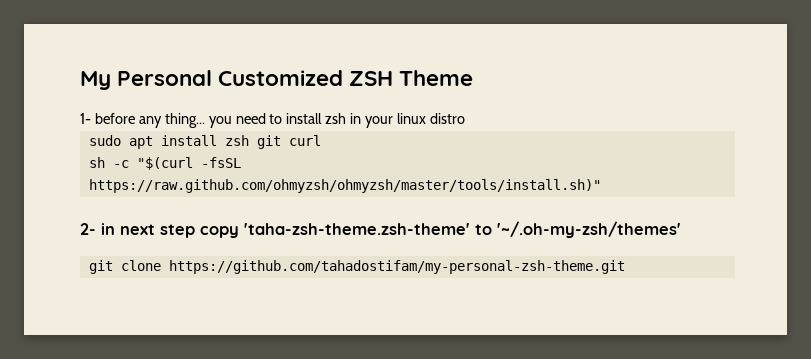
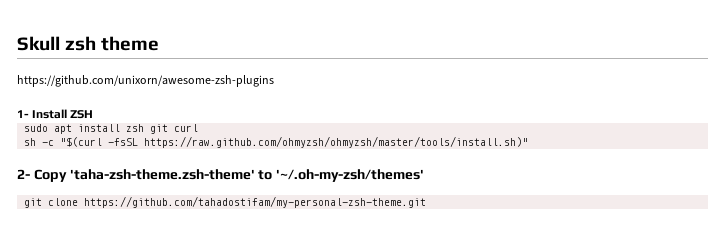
[80,70,474,90] [80,113,465,128] My Personal Customized ZSH Theme // 1- before any thing... you need to install zsh in your linux distro -> [17,36,160,51] [17,75,274,87] [17,109,94,119] Skull zsh theme // https://github.com/unixorn/awesome-zsh-plugins // 1- Install ZSH
[101,223,239,238] in next step copy -> [33,169,67,182] Copy

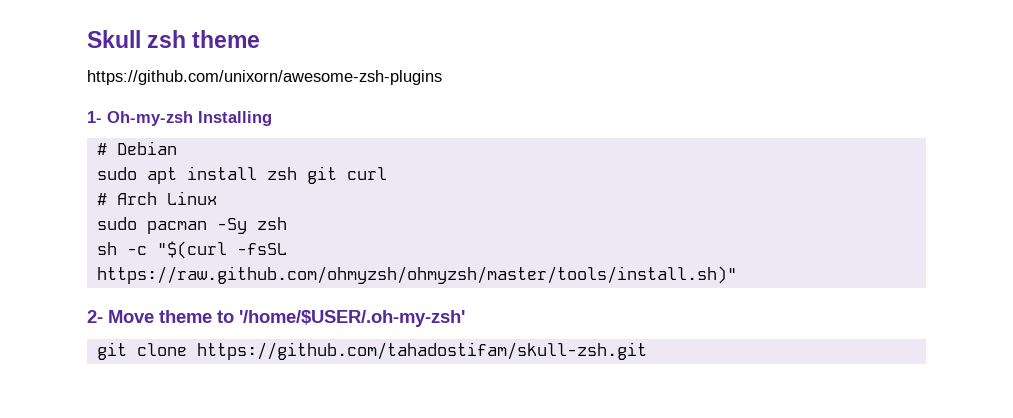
[32,109,94,119] Install ZSH -> [107,111,272,126] [96,141,177,155] Oh-my-zsh Installing // # Debian
(199, 128) none -> [96,191,217,205] [96,217,287,234] // # Arch Linux // sudo pacman -Sy zsh
[33,169,425,182] Copy 'taha-zsh-theme.zsh-theme' to '~/.oh-my-zsh/themes' -> [108,310,465,327] Move theme to '/home/$USER/.oh-my-zsh'
[84,196,427,208] https://github.com/tahadostifam/my-personal-zsh-theme.git -> [196,342,647,360] https://github.com/tahadostifam/skull-zsh.git

